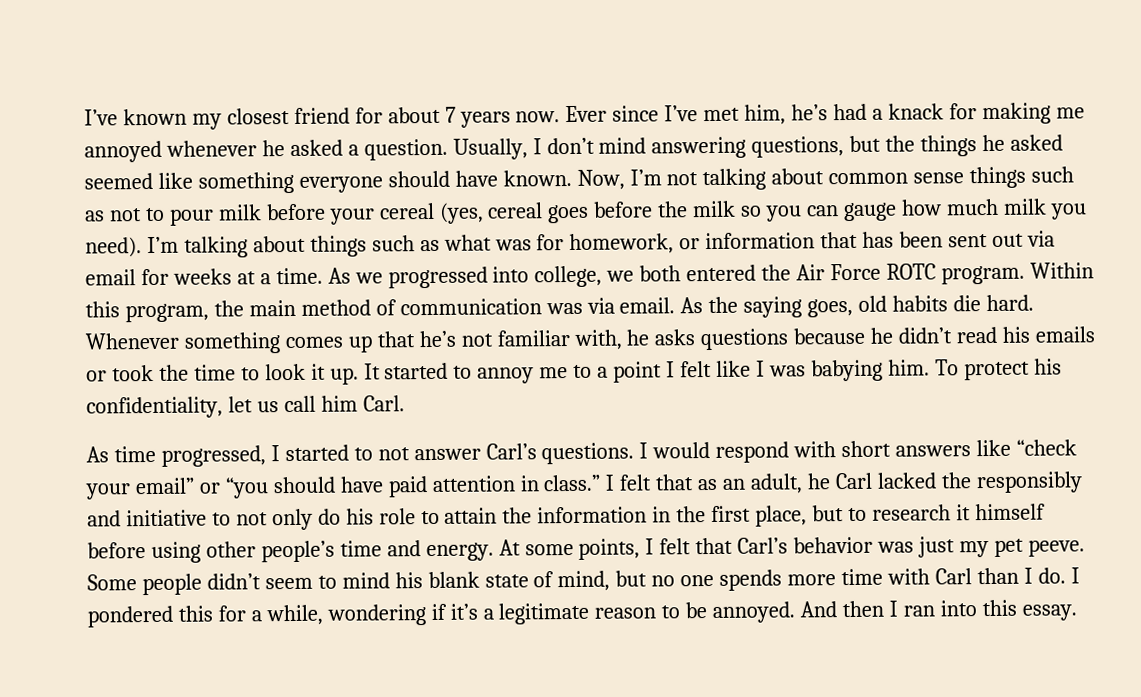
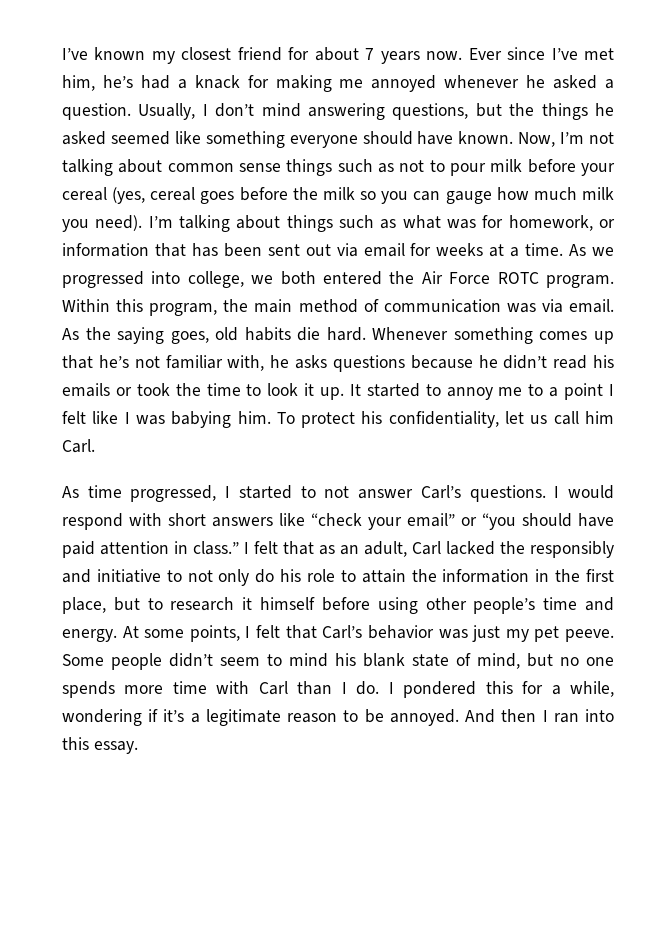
[807,473,832,490] he -> (407, 549) none

